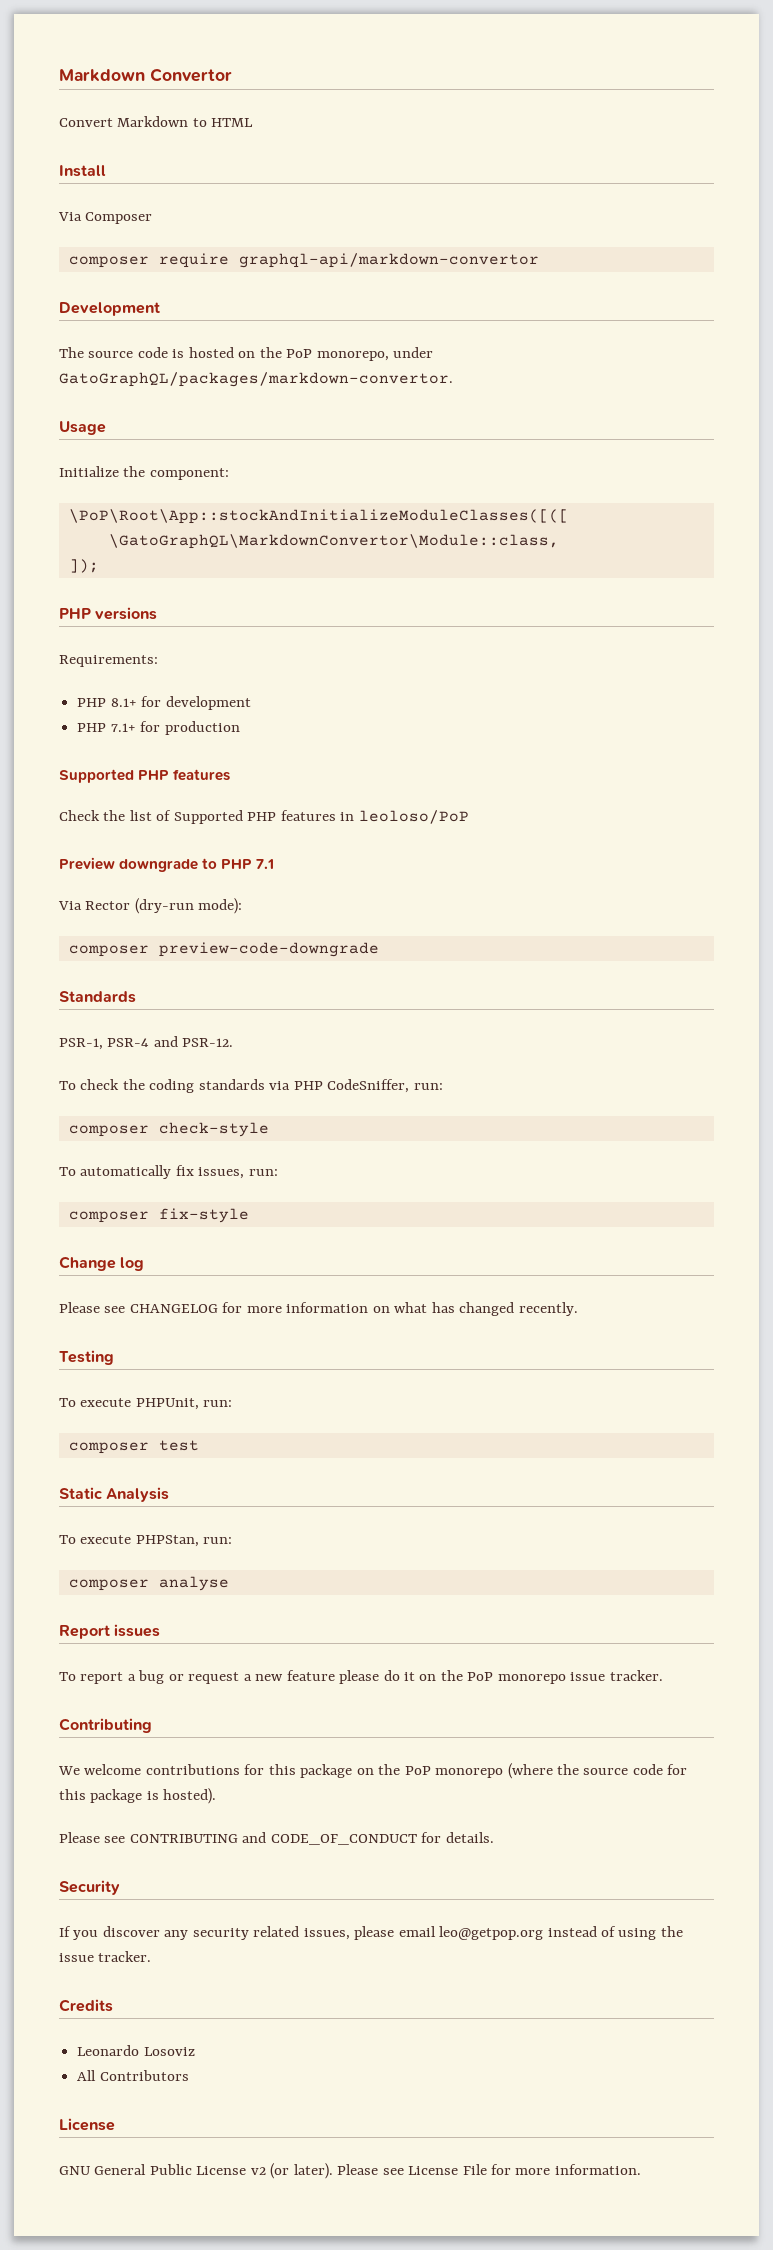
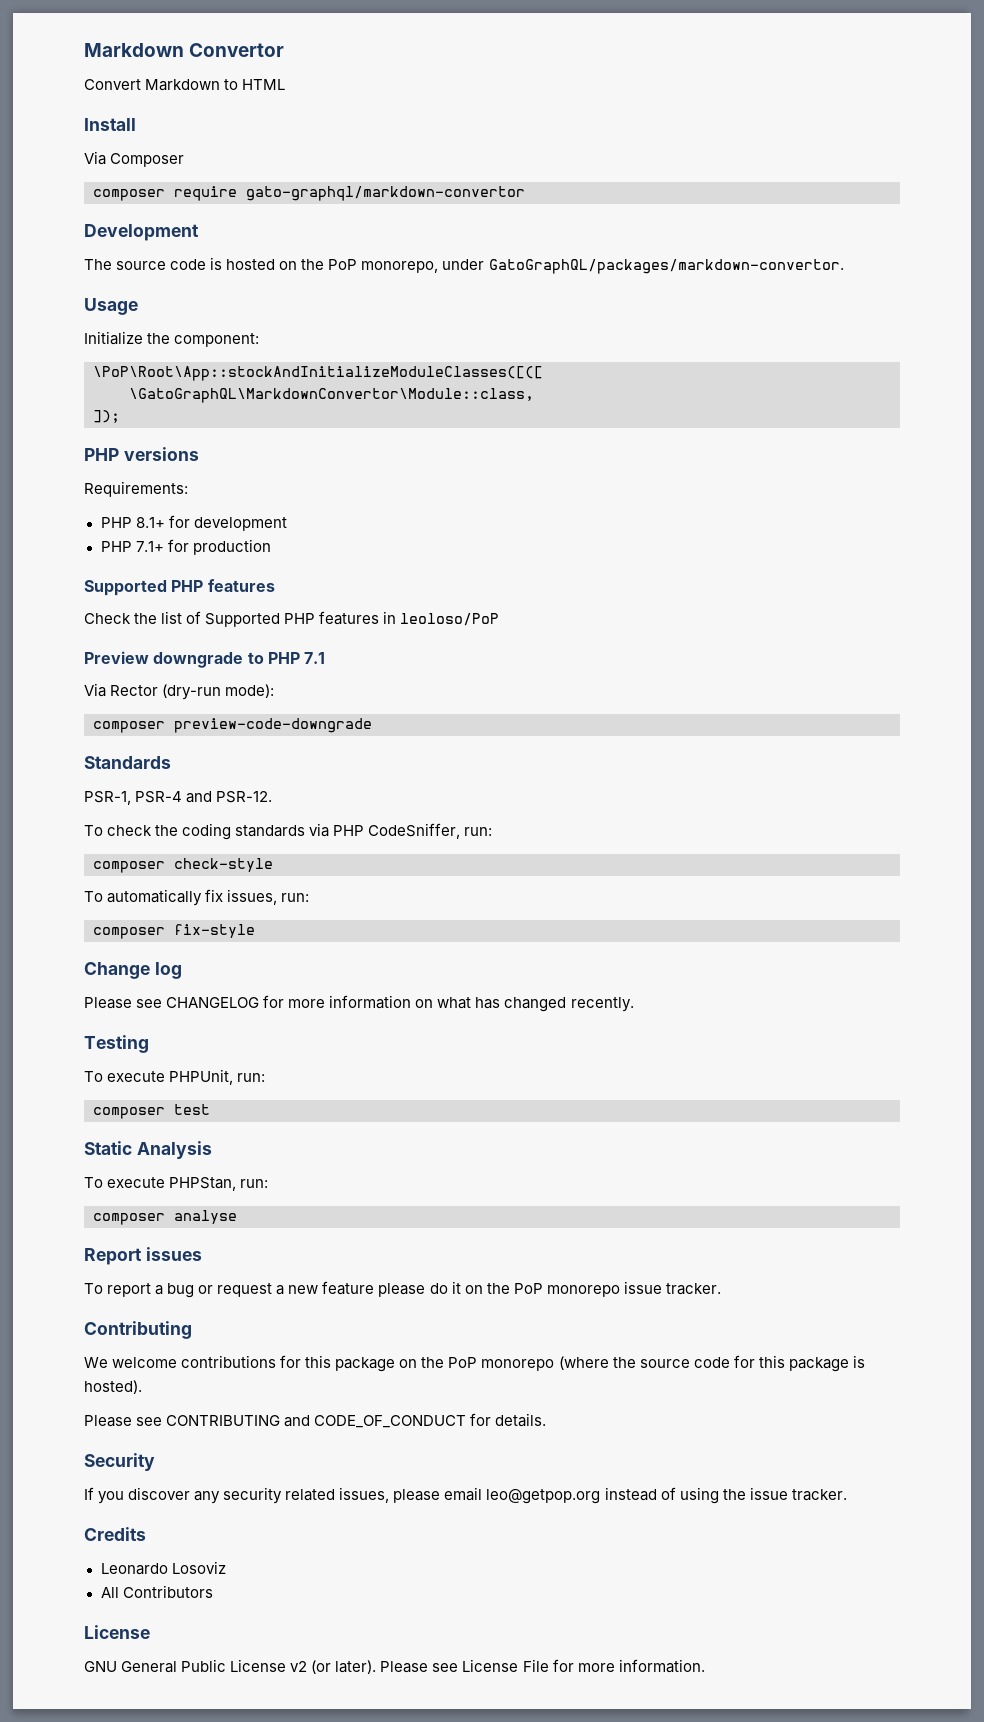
[238,253,539,268] graphql-api/markdown-convertor -> [246,186,525,201] gato-graphql/markdown-convertor

